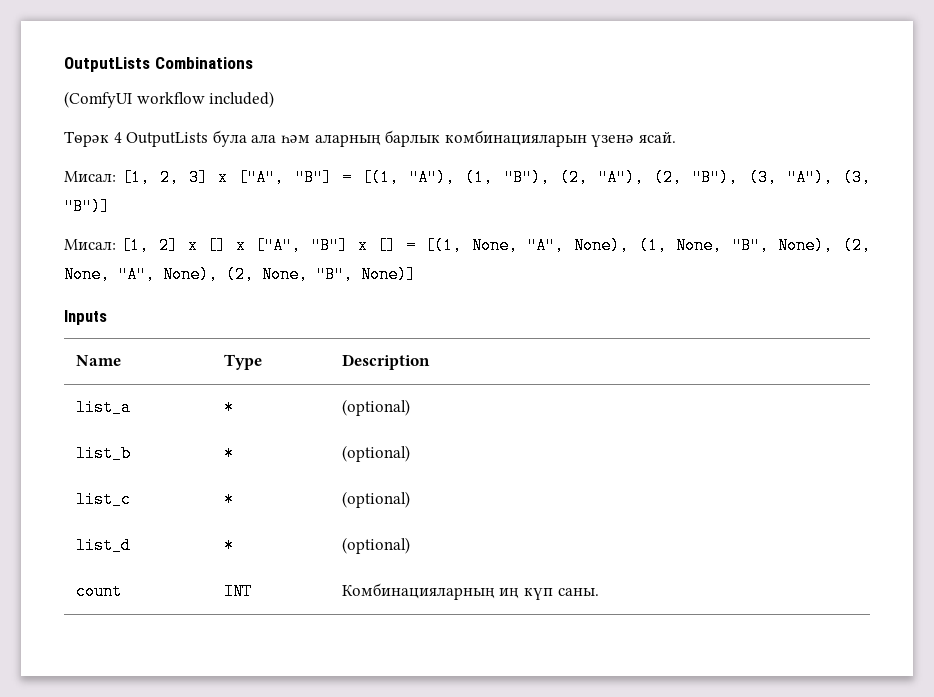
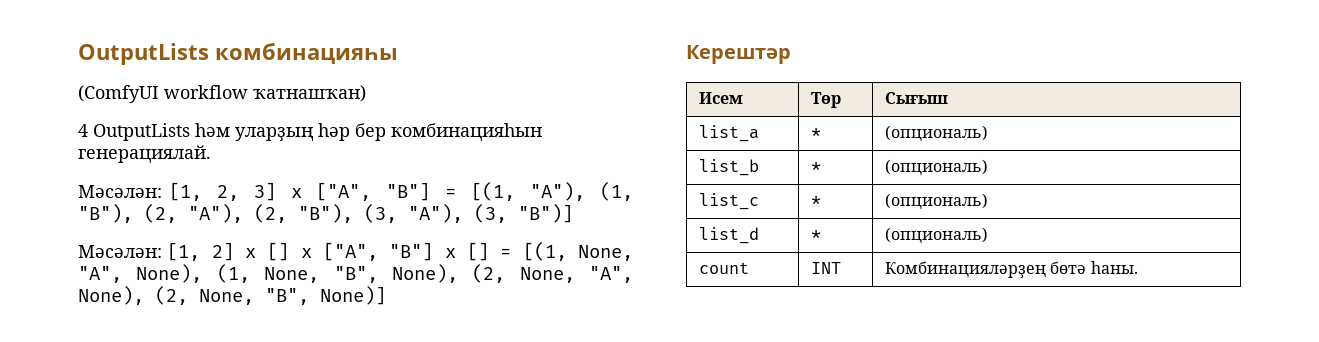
[64,57,253,72] OutputLists Combinations -> [78,43,398,65] OutputLists комбинацияһы
[209,91,275,108] [64,130,676,147] [64,171,116,182] included) // Төрәк 4 OutputLists була ала һәм аларның барлык комбинацияларын үзенә ясай. // Мисал: -> [253,85,366,102] [78,123,542,142] [78,145,211,164] [78,185,162,198] ҡатнашҡан) // 4 OutputLists һәм уларҙың һәр бер комбинацияһын генерациялай. // Мәсәлән:
[64,239,116,250] Мисал: -> [78,245,162,258] Мәсәлән:
[64,310,107,325] [75,355,121,366] [223,354,262,370] [341,354,430,370] Inputs // Name | Type | Description -> [686,45,791,64] [698,92,743,104] [810,92,841,108] [884,92,948,104] Керештәр // Исем | Төр | Сығыш
[341,399,410,416] (optional) -> [884,125,988,142] (опциональ)
[341,445,410,462] (optional) -> [884,159,988,176] (опциональ)
[341,491,410,508] (optional) -> [884,193,988,210] (опциональ)
[341,537,410,554] (optional) -> [884,227,988,244] (опциональ)
[341,583,599,600] Комбинацияларның иң күп саны. -> [884,261,1138,278] Комбинацияләрҙең бөтә һаны.

